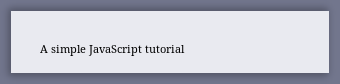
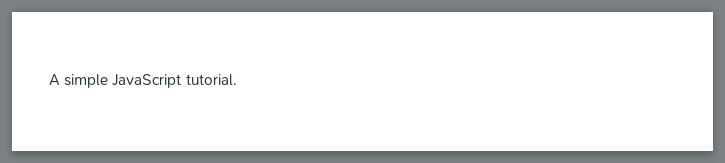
[145,45,185,53] tutorial -> [185,74,237,86] tutorial.

